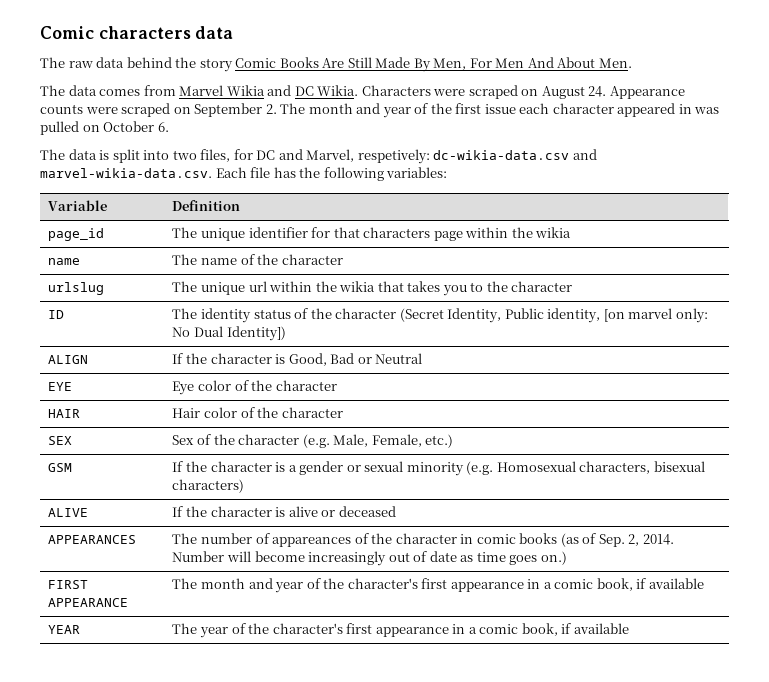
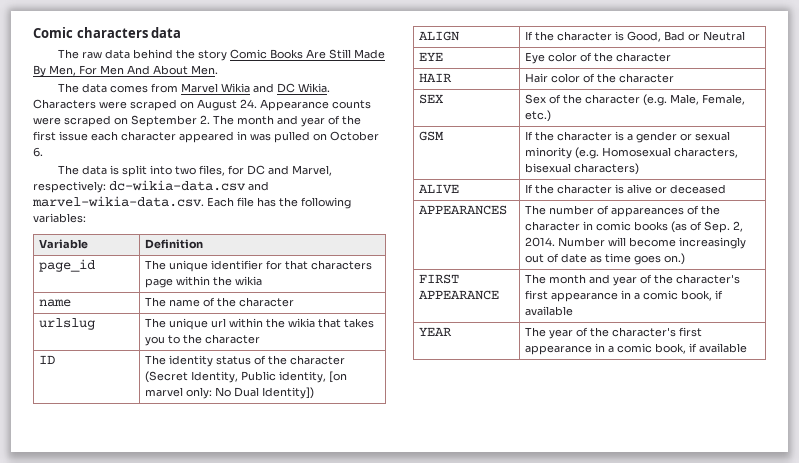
[357,149,430,164] respetively: -> [33,181,106,193] respectively:

